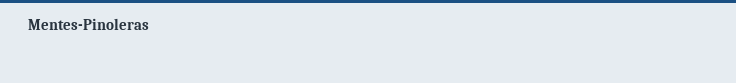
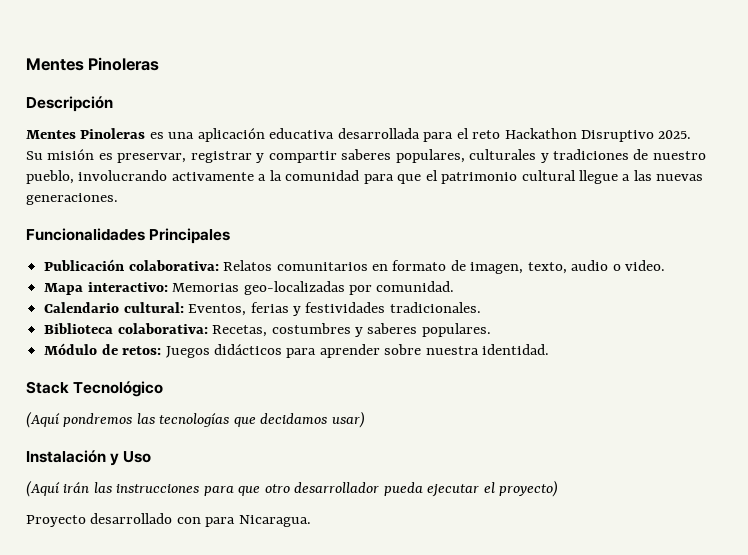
[28,18,149,30] Mentes-Pinoleras -> [26,57,160,71] [26,96,113,112] [26,128,692,142] [26,149,706,163] [26,170,704,184] [26,193,118,205] [26,228,231,244] [44,259,666,274] [44,281,455,295] [44,302,481,316] [44,323,491,337] [44,343,550,358] [26,381,164,397] [26,411,365,428] [26,450,152,466] [26,480,559,497] [26,513,311,527] Mentes Pinoleras // Descripción // Mentes Pinoleras es una aplicación educativa desarrollada para el reto Hackathon Disruptivo 2025. Su misión es preservar, registrar y compartir saberes populares, culturales y tradiciones de nuestro pueblo, involucrando activamente a la comunidad para que el patrimonio cultural llegue a las nuevas generaciones. // Funcionalidades Principales // Publicación colaborativa: Relatos comunitarios en formato de imagen, texto, audio o video. // Mapa interactivo: Memorias geo-localizadas por comunidad. // Calendario cultural: Eventos, ferias y festividades tradicionales. // Biblioteca colaborativa: Recetas, costumbres y saberes populares. // Módulo de retos: Juegos didácticos para aprender sobre nuestra identidad. // Stack Tecnológico // (Aquí pondremos las tecnologías que decidamos usar) // Instalación y Uso // (Aquí irán las instrucciones para que otro desarrollador pueda ejecutar el proyecto) // Proyecto desarrollado con para Nicaragua.

